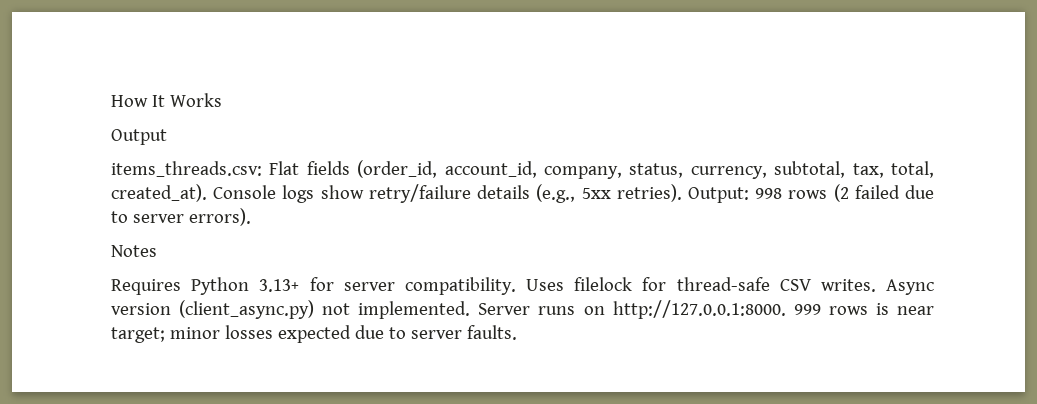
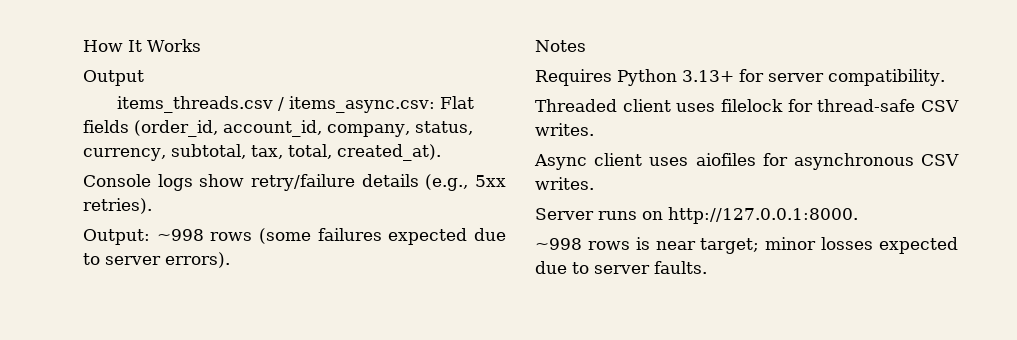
[111,161,262,177] items_threads.csv: -> [117,96,436,113] items_threads.csv / items_async.csv:
(207, 193) none -> (441, 152) //
[687,184,900,203] Output: 998 rows (2 failed -> [83,228,468,245] // Output: ~998 rows (some failures expected
[526,279,565,291] Uses -> [535,99,716,112] // Threaded client uses
[885,279,934,295] [111,300,471,319] Async version (client_async.py) not implemented. -> [534,153,959,170] [535,177,594,190] // Async client uses aiofiles for asynchronous CSV writes. //
[793,304,821,315] 999 -> [535,238,582,250] // ~998

